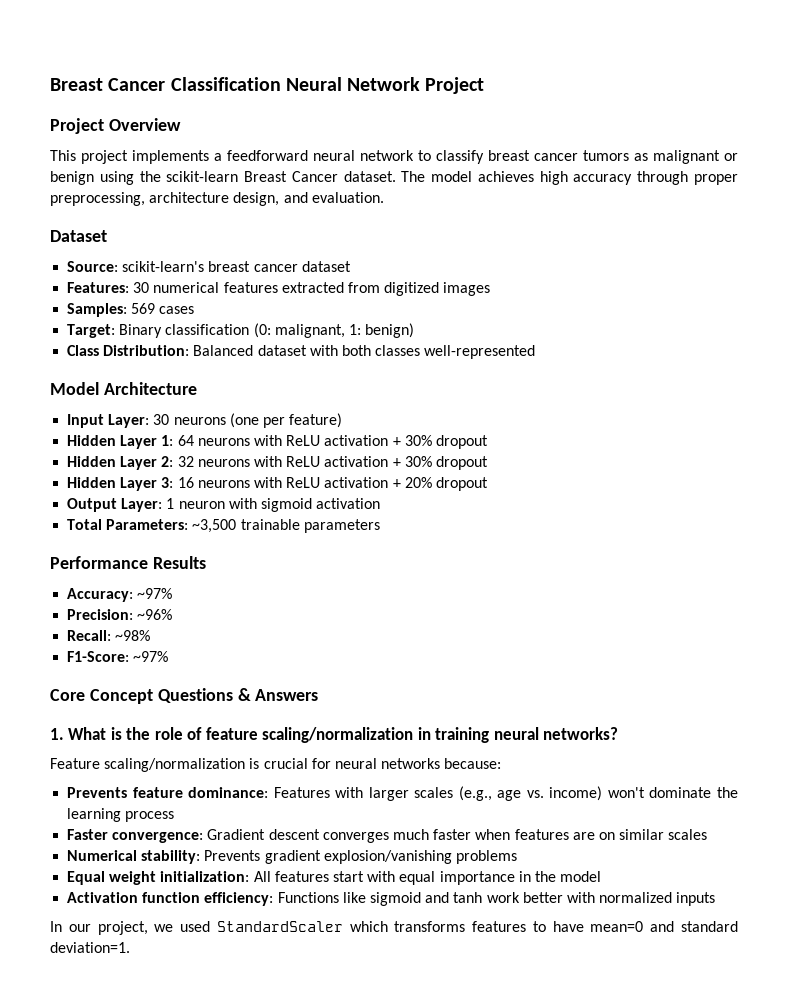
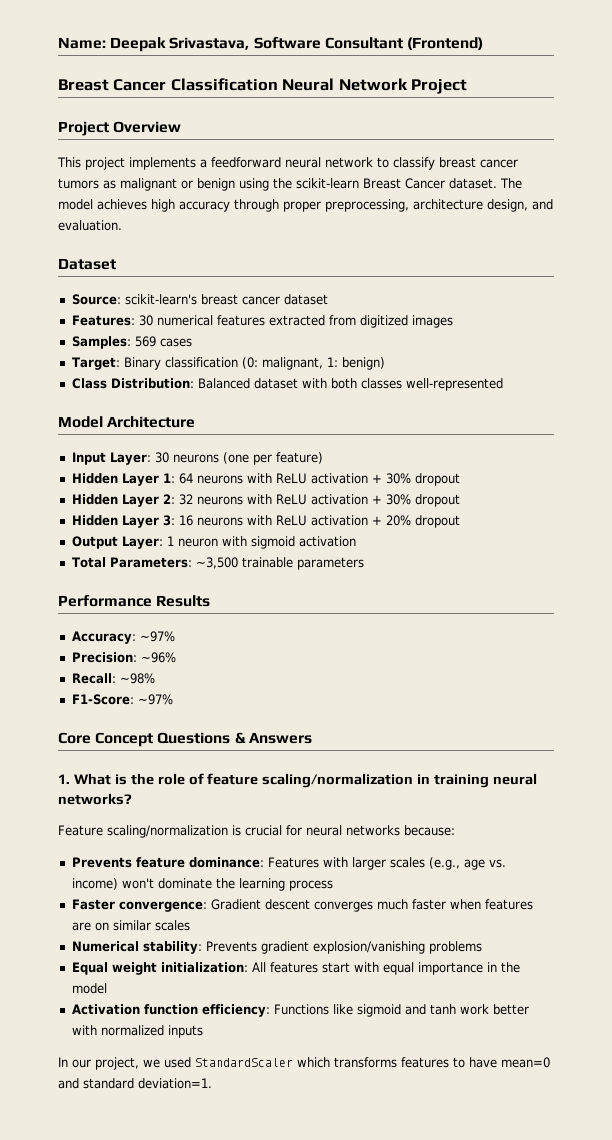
(50, 84) none -> [58,37,483,52] Name: Deepak Srivastava, Software Consultant (Frontend) //

